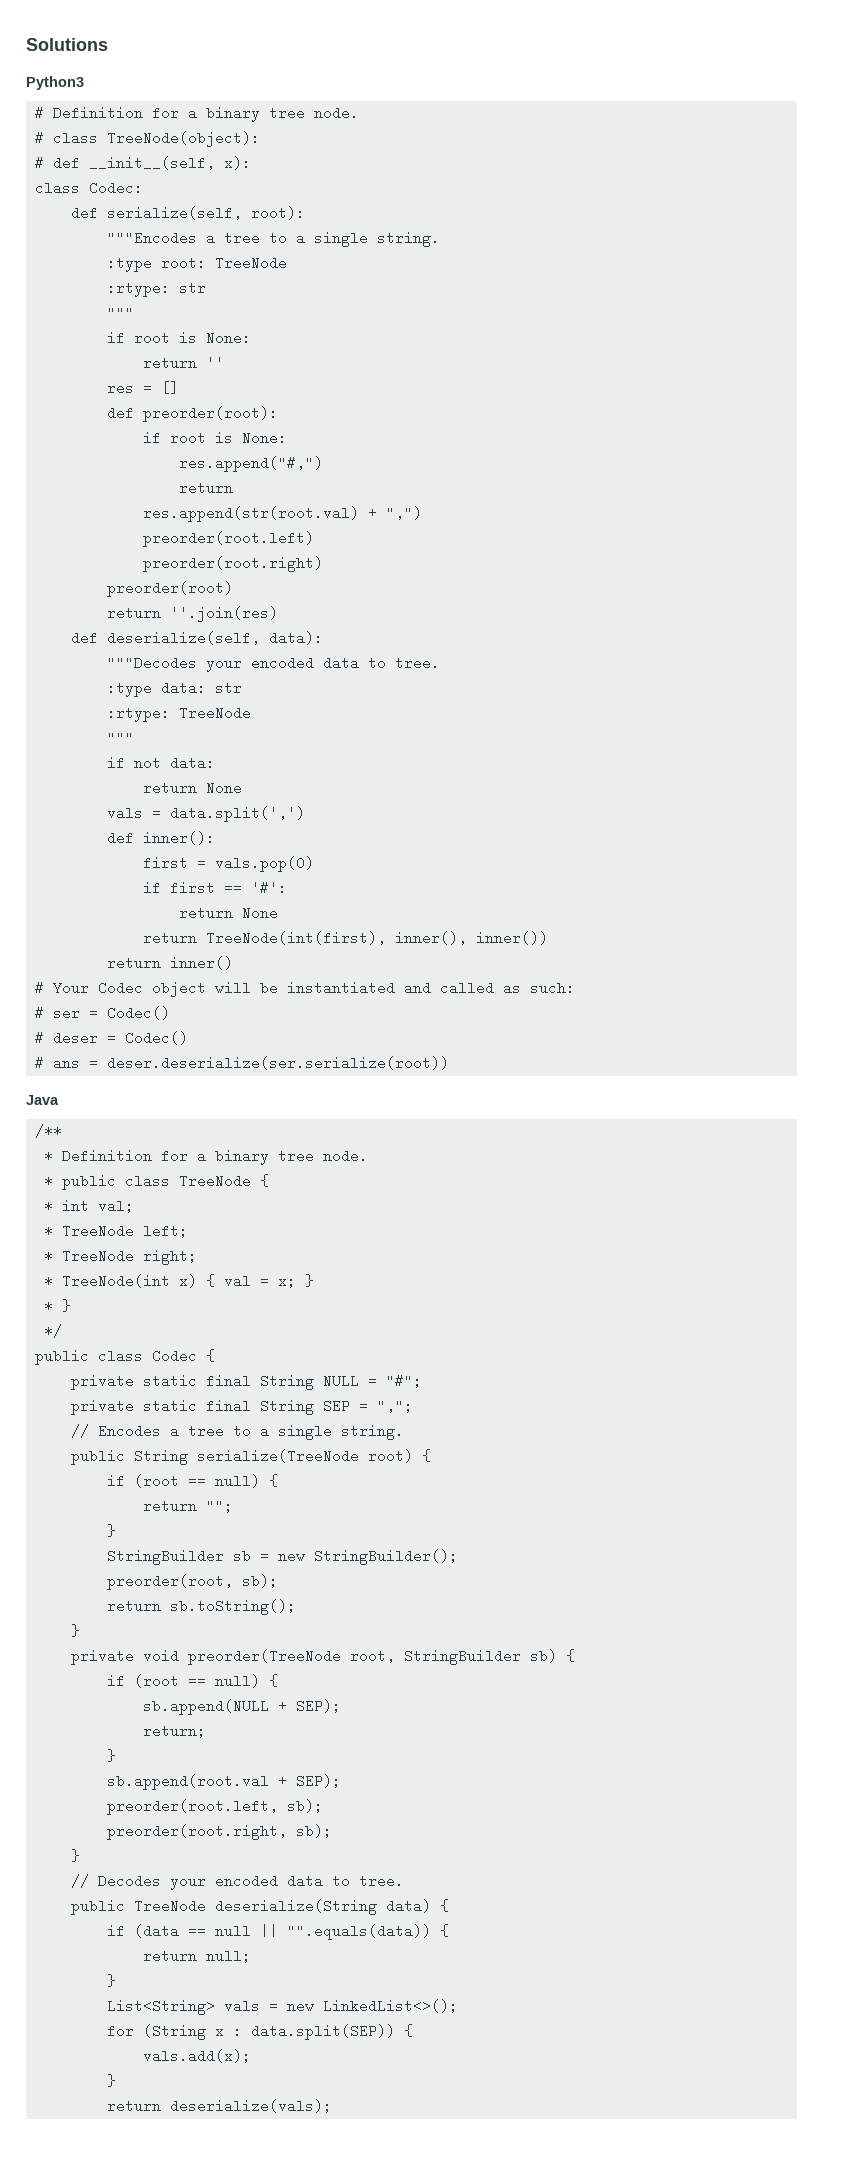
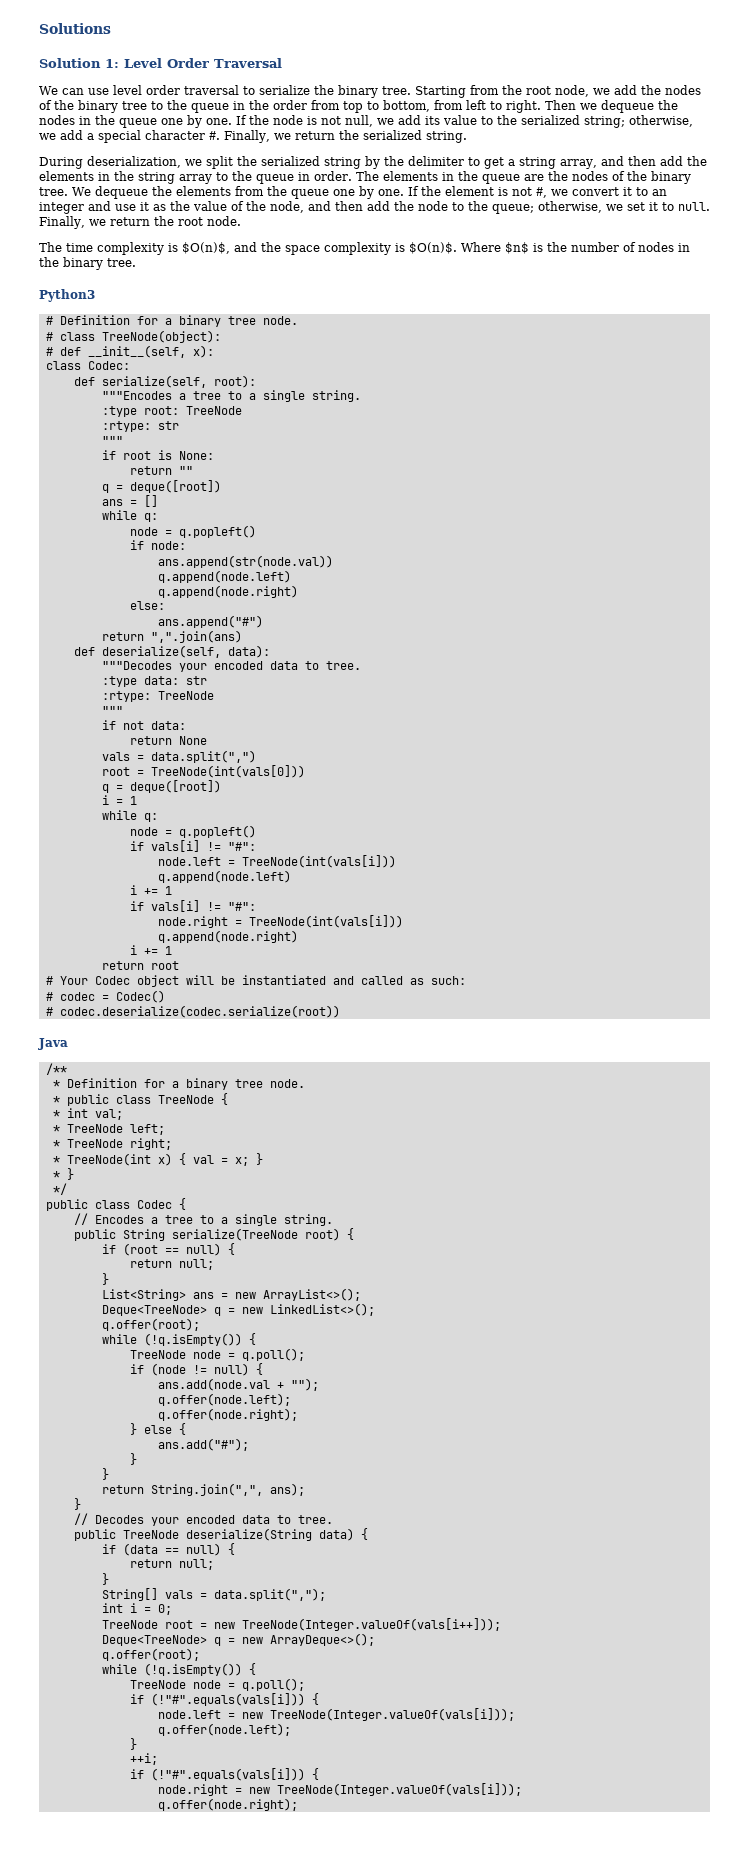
(108, 44) none -> [39,58,282,68] [39,85,701,98] [39,100,678,113] [39,115,693,128] [39,130,467,143] [39,156,707,169] [39,171,691,184] [39,186,667,199] [39,201,710,214] [39,216,241,229] [39,242,690,255] [39,257,136,270] // Solution 1: Level Order Traversal // We can use level order traversal to serialize the binary tree. Starting from the root node, we add the nodes of the binary tree to the queue in the order from top to bottom, from left to right. Then we dequeue the nodes in the queue one by one. If the node is not null, we add its value to the serialized string; otherwise, we add a special character #. Finally, we return the serialized string. // During deserialization, we split the serialized string by the delimiter to get a string array, and then add the elements in the string array to the queue in order. The elements in the queue are the nodes of the binary tree. We dequeue the elements from the queue one by one. If the element is not #, we convert it to an integer and use it as the value of the node, and then add the node to the queue; otherwise, we set it to null. Finally, we return the root node. // The time complexity is $O(n)$, and the space complexity is $O(n)$. Where $n$ is the number of nodes in the binary tree.
[205,356,224,370] [106,381,179,395] [106,406,278,422] [142,431,287,445] [178,456,323,472] [178,481,233,495] [142,506,422,522] [142,531,314,547] [142,556,323,572] [106,581,233,597] [106,606,278,622] '' // res = [] // def preorder(root): // if root is None: // res.append("#,") // return // res.append(str(root.val) + ",") // preorder(root.left) // preorder(root.right) // preorder(root) // return ''.join(res) -> [178,466,193,475] [101,480,221,493] [101,495,158,507] [101,510,158,522] [129,525,256,538] [129,540,186,550] [157,555,333,568] [157,570,291,583] [157,585,298,598] [129,601,165,610] [157,615,263,628] [101,630,242,643] "" // q = deque([root]) // ans = [] // while q: // node = q.popleft() // if node: // ans.append(str(node.val)) // q.append(node.left) // q.append(node.right) // else: // ans.append("#") // return ",".join(ans)
[169,806,305,822] [106,831,215,845] [142,856,314,872] [142,881,287,895] [178,906,278,920] [142,931,548,945] [106,956,233,970] data.split(',') // def inner(): // first = vals.pop(0) // if first == '#': // return None // return TreeNode(int(first), inner(), inner()) // return inner() -> [150,750,256,763] [101,765,305,778] [101,780,221,793] [101,795,137,805] [101,810,158,822] [129,825,256,838] [129,840,256,852] [157,855,396,868] [157,870,291,883] [129,885,172,895] [129,900,256,912] [157,915,403,928] [157,930,298,943] [129,945,172,955] [101,961,179,970] data.split(",") // root = TreeNode(int(vals[0])) // q = deque([root]) // i = 1 // while q: // node = q.popleft() // if vals[i] != "#": // node.left = TreeNode(int(vals[i])) // q.append(node.left) // i += 1 // if vals[i] != "#": // node.right = TreeNode(int(vals[i])) // q.append(node.right) // i += 1 // return root
[52,1006,170,1020] [34,1031,188,1045] [34,1056,449,1070] ser = Codec() // # deser = Codec() // # ans = deser.deserialize(ser.serialize(root)) -> [59,990,165,1003] [45,1005,340,1018] codec = Codec() // # codec.deserialize(codec.serialize(root))
[70,1374,422,1390] [70,1399,413,1415] // private static final String NULL = "#"; // private static final String SEP = ","; -> (186, 1204) none
[205,1499,233,1513] [106,1524,116,1537] [106,1549,458,1565] [106,1574,278,1590] [106,1599,296,1615] [70,1624,80,1637] [70,1649,575,1665] [106,1674,278,1688] [142,1699,341,1715] [142,1724,206,1738] [106,1749,116,1762] [106,1774,341,1790] [106,1799,323,1815] [106,1824,332,1840] ""; // } // StringBuilder sb = new StringBuilder(); // preorder(root, sb); // return sb.toString(); // } // private void preorder(TreeNode root, StringBuilder sb) { // if (root == null) { // sb.append(NULL + SEP); // return; // } // sb.append(root.val + SEP); // preorder(root.left, sb); // preorder(root.right, sb); -> [178,1259,214,1270] [101,1273,109,1285] [101,1288,361,1301] [101,1303,375,1316] [101,1318,200,1331] [101,1333,256,1346] [129,1348,305,1361] [129,1363,263,1376] [157,1378,319,1391] [157,1393,291,1406] [157,1408,298,1421] [129,1423,186,1435] [157,1438,249,1451] [129,1453,137,1465] [101,1468,109,1480] [101,1483,305,1496] null; // } // List<String> ans = new ArrayList<>(); // Deque<TreeNode> q = new LinkedList<>(); // q.offer(root); // while (!q.isEmpty()) { // TreeNode node = q.poll(); // if (node != null) { // ans.add(node.val + ""); // q.offer(node.left); // q.offer(node.right); // } else { // ans.add("#"); // } // } // return String.join(",", ans);
[214,1924,449,1940] [142,1949,251,1963] [106,1974,116,1987] [106,1999,458,2015] [106,2024,413,2040] [142,2049,251,2063] [106,2074,116,2087] [106,2099,332,2113] null || "".equals(data)) { // return null; // } // List<String> vals = new LinkedList<>(); // for (String x : data.split(SEP)) { // vals.add(x); // } // return deserialize(vals); -> [185,1543,235,1556] [129,1559,214,1570] [101,1573,109,1585] [101,1588,326,1601] [101,1603,172,1615] [101,1618,501,1631] [101,1633,375,1646] [101,1648,200,1661] [101,1663,256,1676] [129,1678,305,1691] [129,1693,319,1706] [157,1708,515,1721] [157,1723,291,1736] [129,1738,137,1750] [129,1753,158,1765] [129,1768,319,1781] [157,1783,522,1796] [157,1798,298,1811] null) { // return null; // } // String[] vals = data.split(","); // int i = 0; // TreeNode root = new TreeNode(Integer.valueOf(vals[i++])); // Deque<TreeNode> q = new ArrayDeque<>(); // q.offer(root); // while (!q.isEmpty()) { // TreeNode node = q.poll(); // if (!"#".equals(vals[i])) { // node.left = new TreeNode(Integer.valueOf(vals[i])); // q.offer(node.left); // } // ++i; // if (!"#".equals(vals[i])) { // node.right = new TreeNode(Integer.valueOf(vals[i])); // q.offer(node.right);

